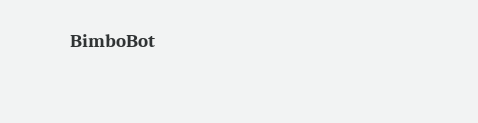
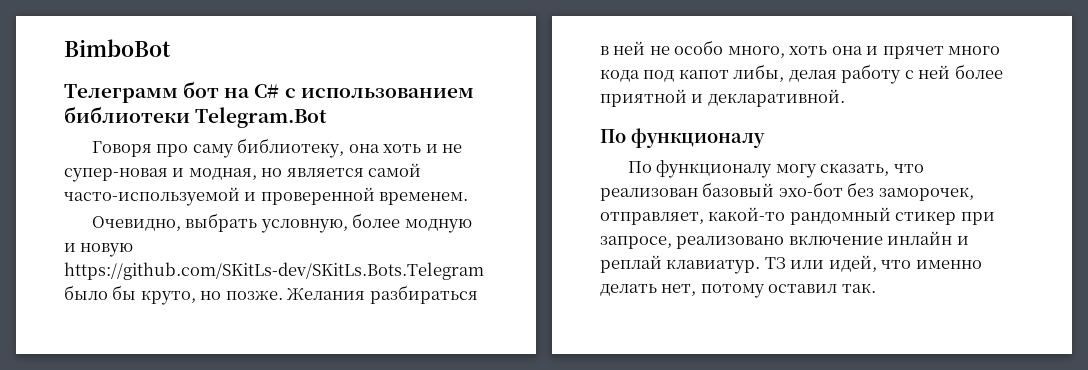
(155, 40) none -> [64,81,474,103] [64,106,328,128] [91,138,463,158] [64,163,422,182] [64,187,469,206] [91,213,472,233] [64,243,134,257] [64,262,484,280] [64,285,478,305] [600,40,1001,59] [600,64,1003,84] [600,89,845,107] [600,128,765,148] [627,160,924,178] [600,182,974,201] [600,207,995,225] [600,231,969,249] [600,255,982,274] [600,283,876,298] // Телеграмм бот на C# с использованием библиотеки Telegram.Bot // Говоря про саму библиотеку, она хоть и не супер-новая и модная, но является самой часто-используемой и проверенной временем. // Очевидно, выбрать условную, более модную и новую https://github.com/SKitLs-dev/SKitLs.Bots.Telegram было бы круто, но позже. Желания разбираться в ней не особо много, хоть она и прячет много кода под капот либы, делая работу с ней более приятной и декларативной. // По функционалу // По функционалу могу сказать, что реализован базовый эхо-бот без заморочек, отправляет, какой-то рандомный стикер при запросе, реализовано включение инлайн и реплай клавиатур. ТЗ или идей, что именно делать нет, потому оставил так.

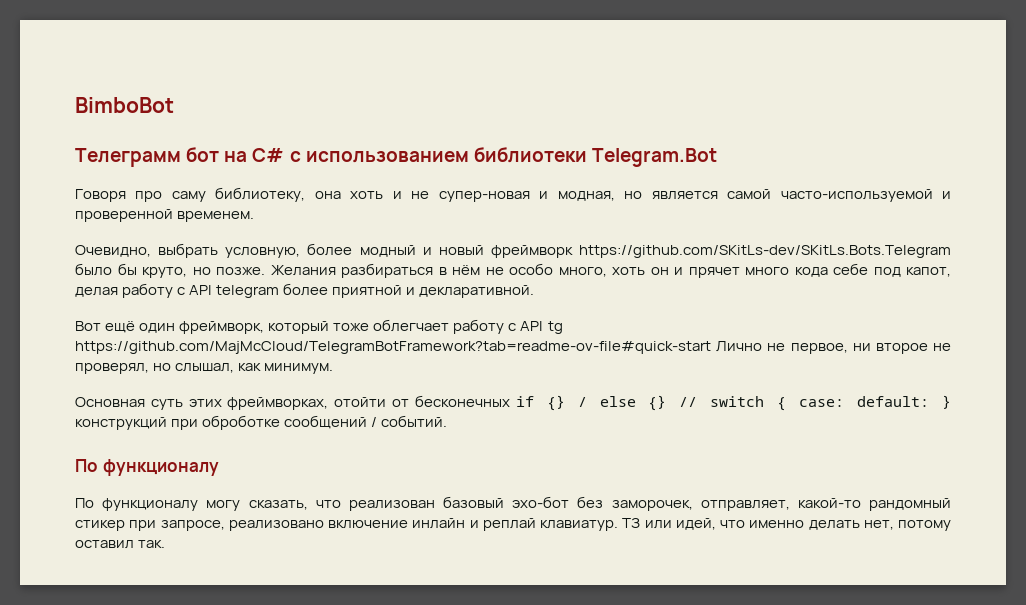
[404,219,472,233] [64,243,134,257] модную и новую -> [359,245,573,258] модный и новый фреймворк
[613,41,646,55] ней -> [452,265,480,275] нём
[831,46,863,55] она -> [650,267,669,275] он
[643,64,785,82] под капот либы, -> [833,263,951,277] себе под капот,
[918,65,951,79] ней -> [189,285,280,298] API telegram
(845, 98) none -> [75,319,563,334] [75,341,951,354] [75,363,334,374] [75,395,952,411] [75,415,448,430] // Вот ещё один фреймворк, который тоже облегчает работу с API tg https://github.com/MajMcCloud/TelegramBotFramework?tab=readme-ov-file#quick-start Лично не первое, ни второе не проверял, но слышал, как минимум. // Основная суть этих фреймворках, отойти от бесконечных if {} / else {} // switch { case: default: } конструкций при оброботке сообщений / событий.

